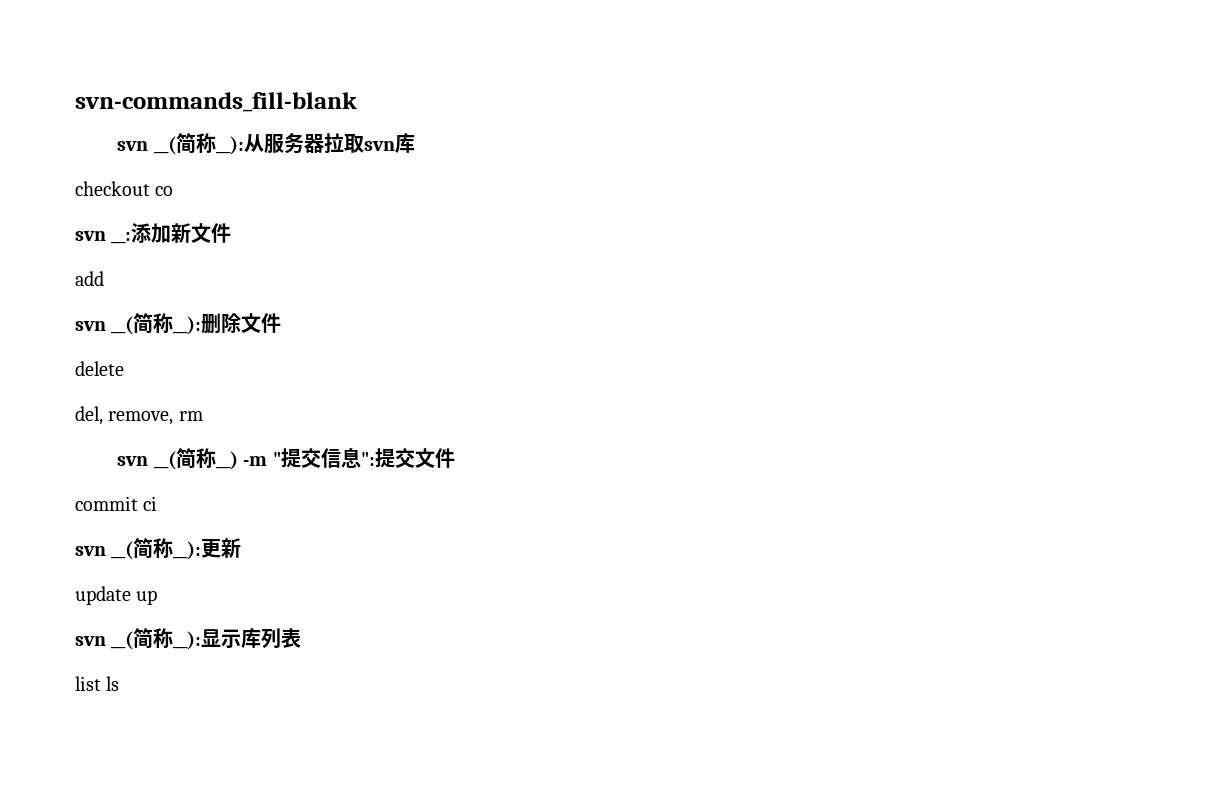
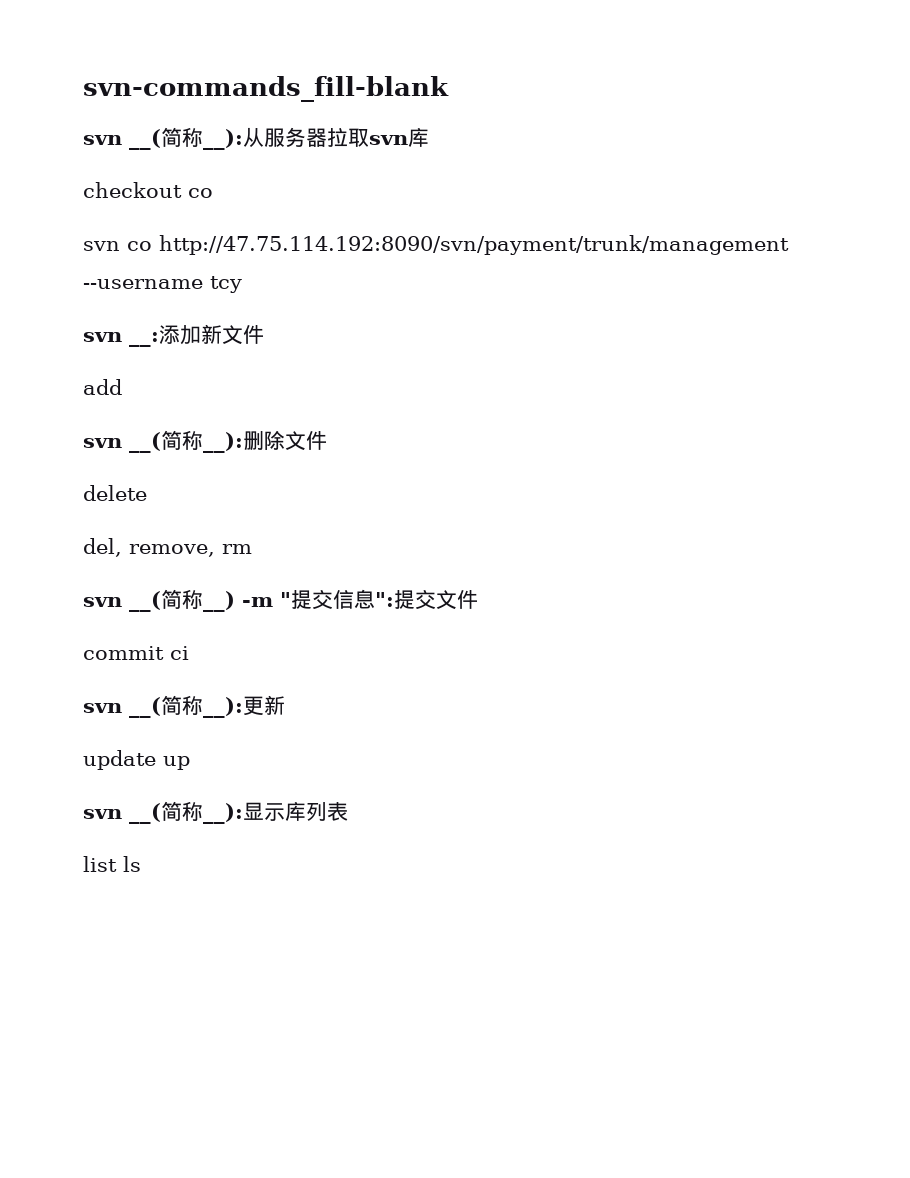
(174, 191) none -> [83,235,789,255] [83,276,242,293] // svn co http://47.75.114.192:8090/svn/payment/trunk/management --username tcy

